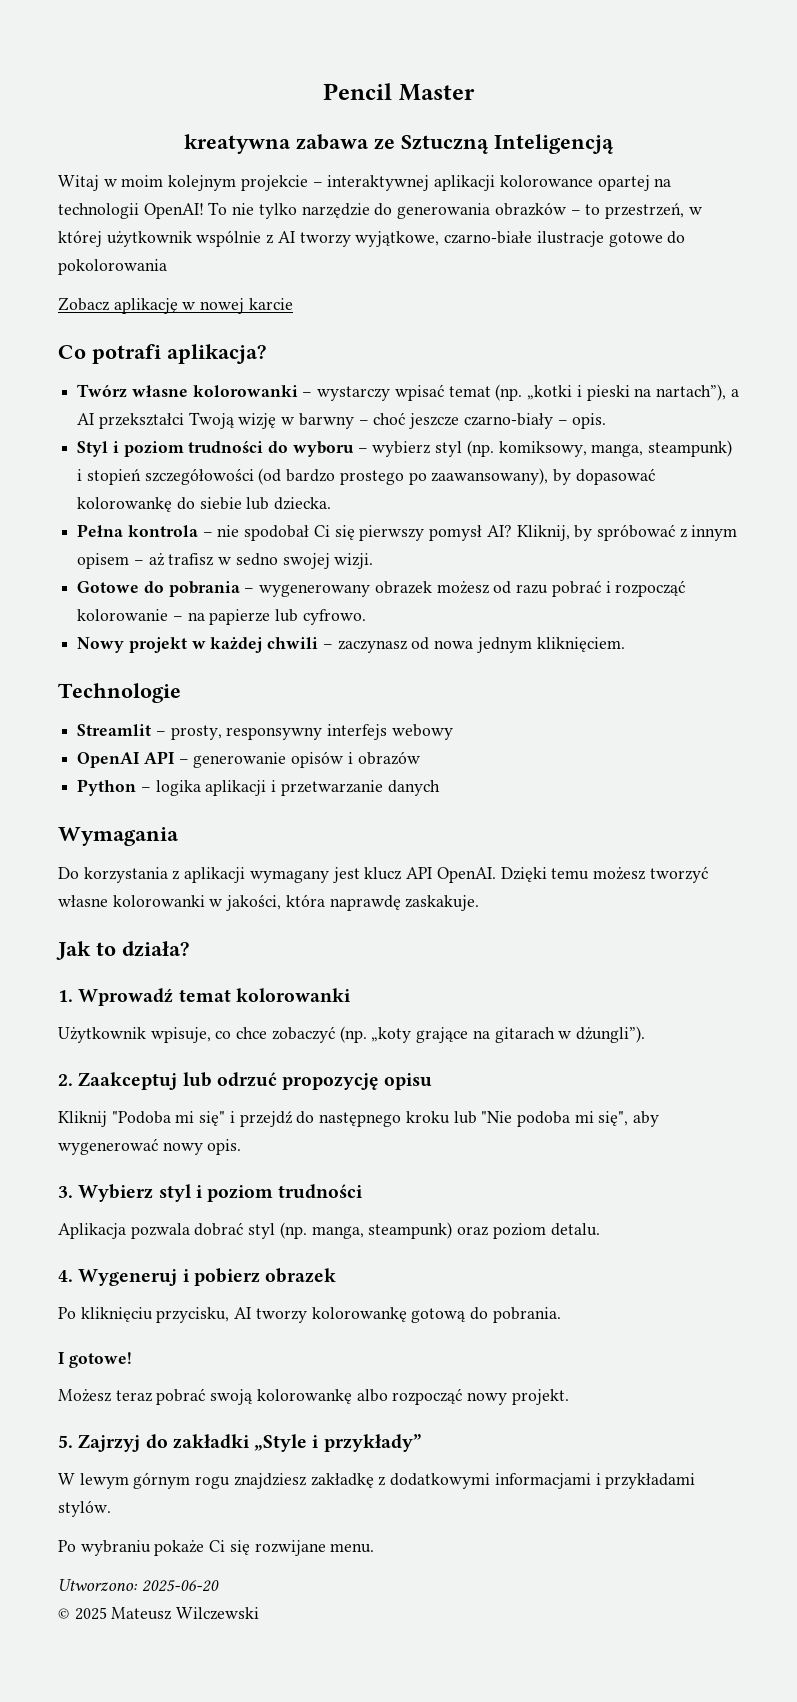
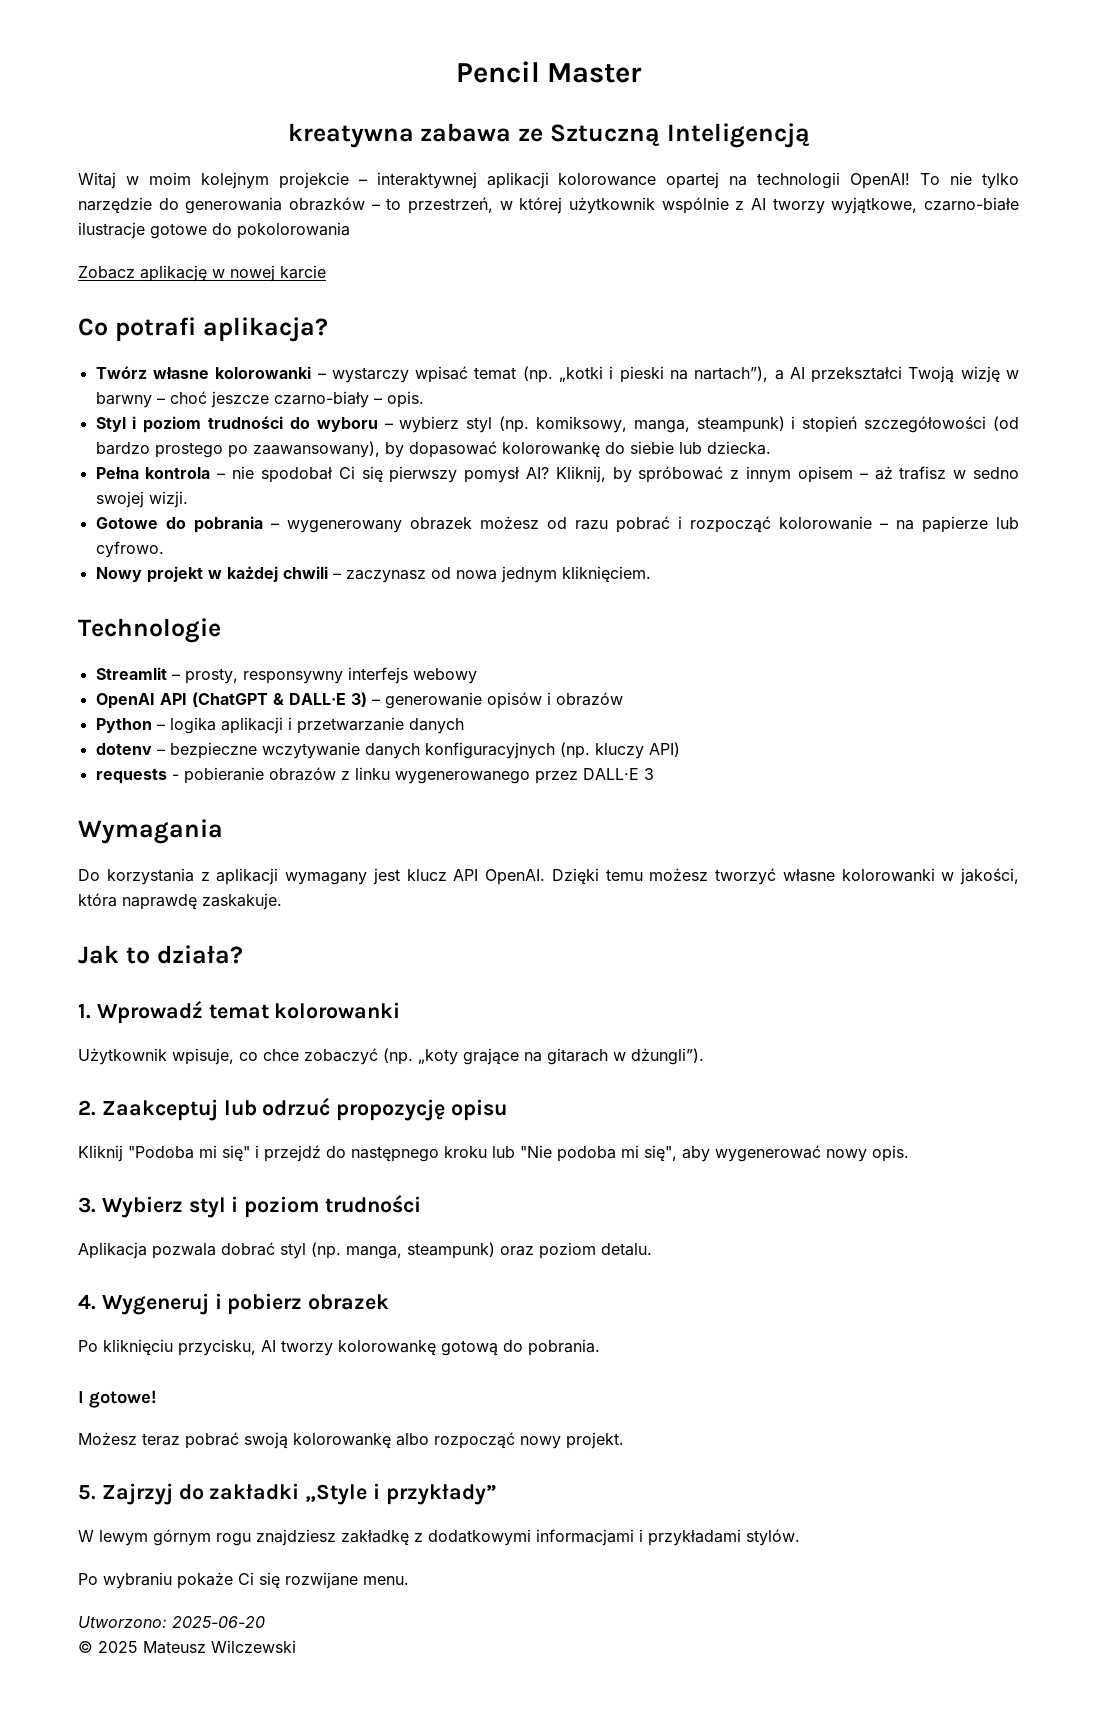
(175, 757) none -> [191,692,367,707] (ChatGPT & DALL·E 3)
(440, 788) none -> [95,742,680,759] [95,767,654,784] // dotenv – bezpieczne wczytywanie danych konfiguracyjnych (np. kluczy API) // requests - pobieranie obrazów z linku wygenerowanego przez DALL·E 3

